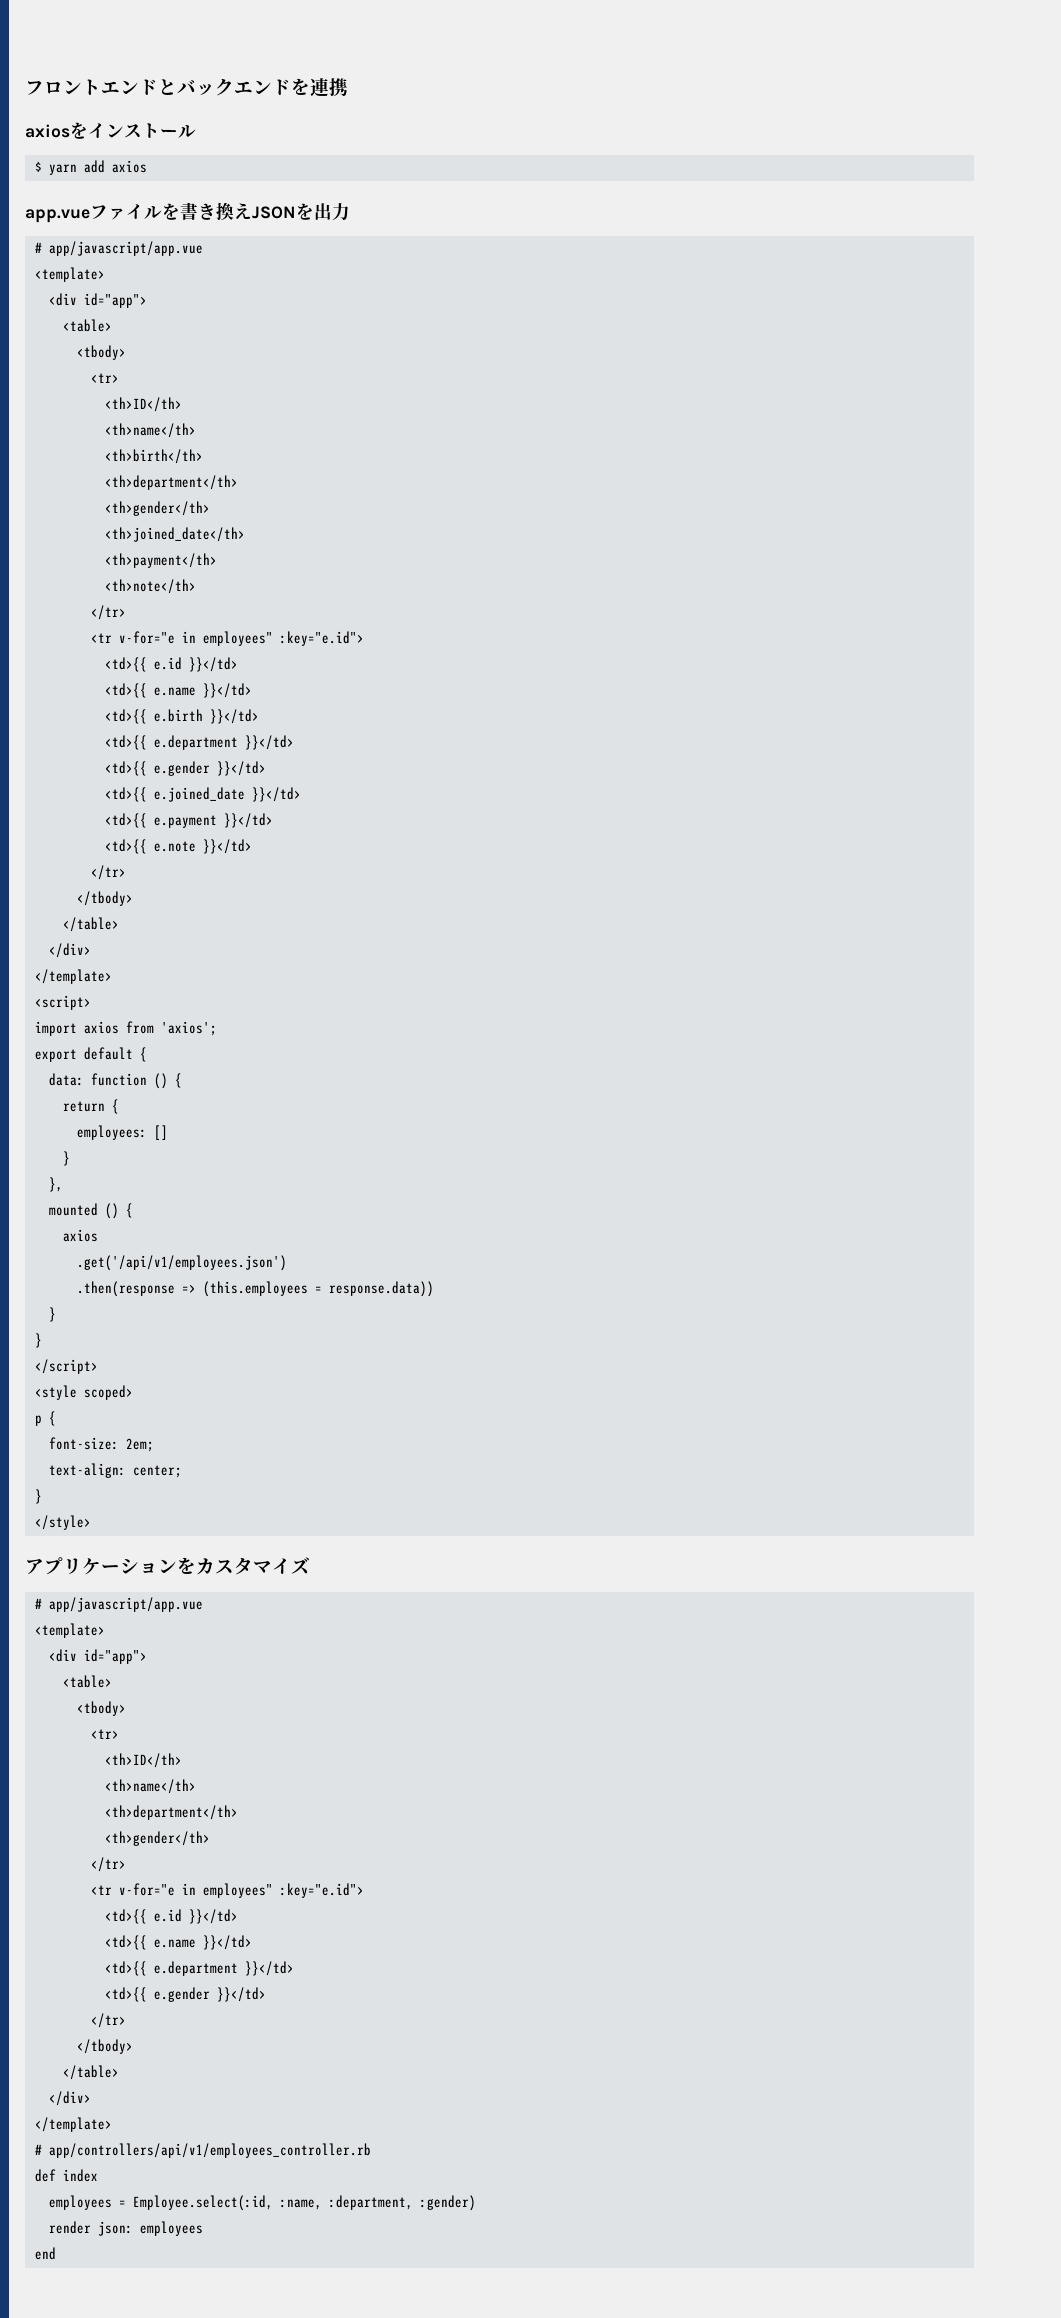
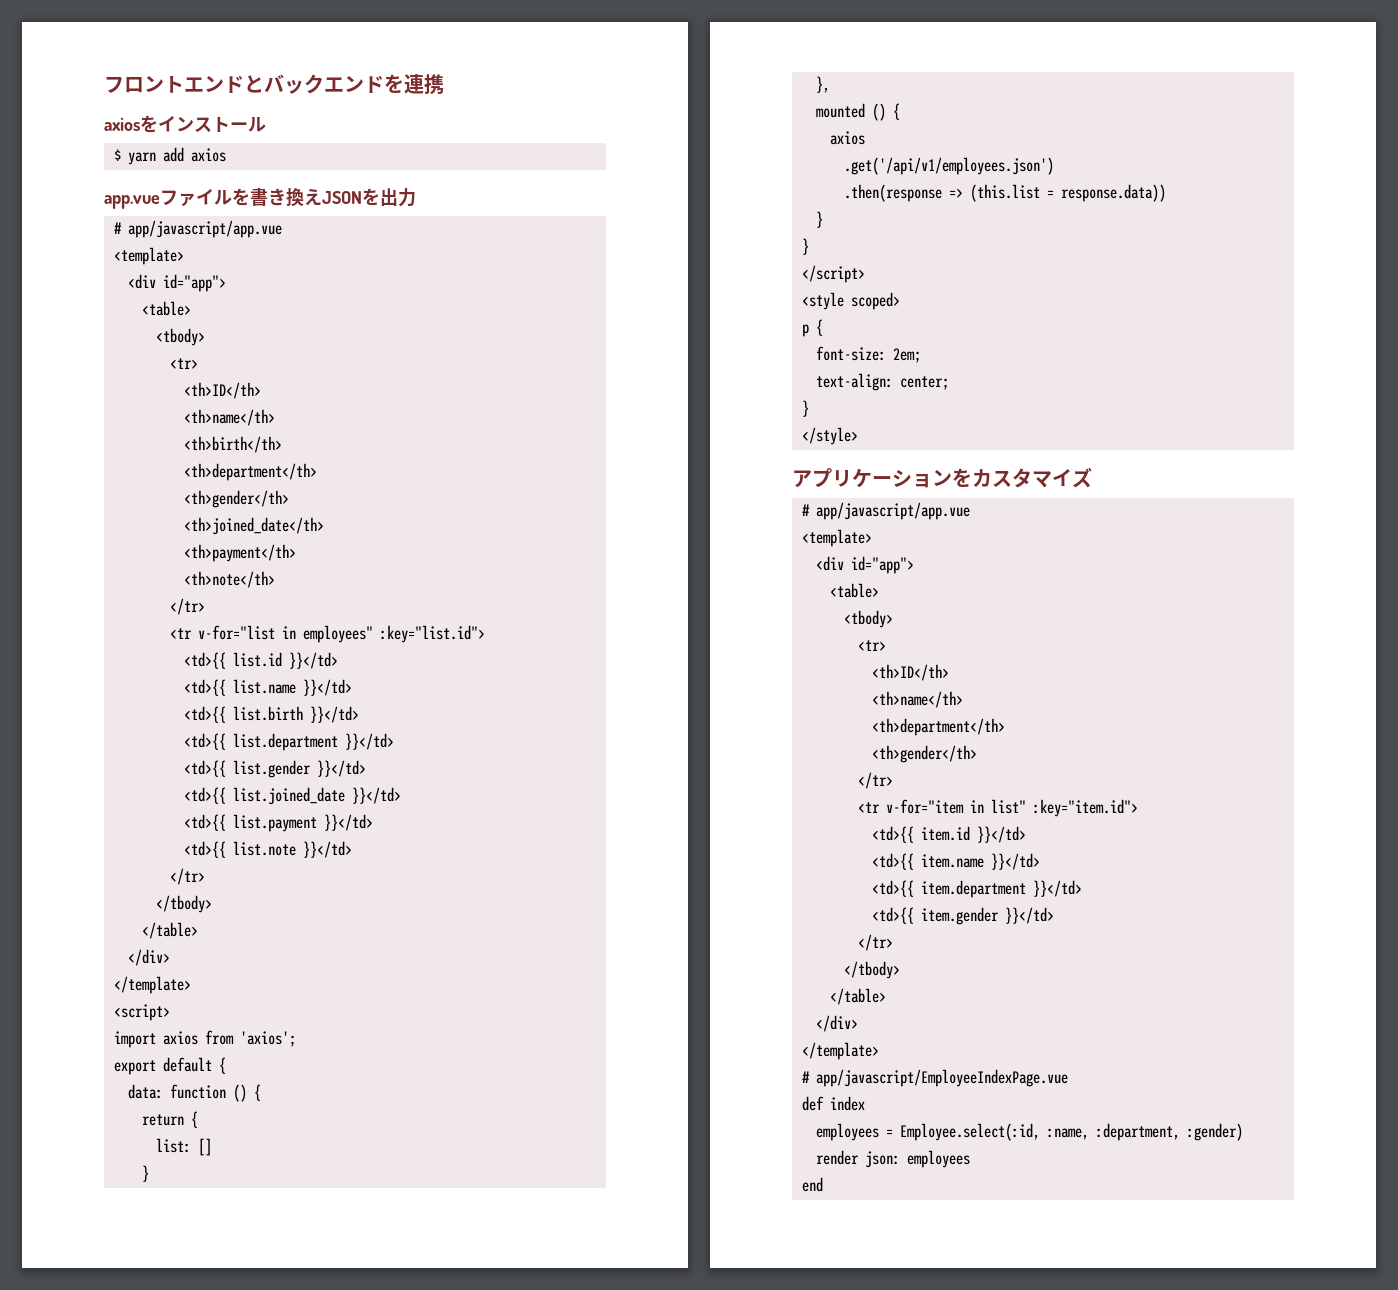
[118,631,364,646] [104,657,238,672] [104,683,252,698] [104,709,259,724] [104,735,294,750] [104,761,266,776] [104,787,301,802] [104,813,273,828] [104,839,196,854] v-for="e in employees" :key="e.id"> // <td>{{ e.id }}</td> // <td>{{ e.name }}</td> // <td>{{ e.birth }}</td> // <td>{{ e.department }}</td> // <td>{{ e.gender }}</td> // <td>{{ e.joined_date }}</td> // <td>{{ e.payment }}</td> // <td>{{ e.note -> [197,625,485,643] [183,652,338,669] [183,679,352,696] [183,706,359,723] [183,733,394,751] [183,760,366,778] [183,787,401,805] [183,814,373,832] [183,841,296,858] v-for="list in employees" :key="list.id"> // <td>{{ list.id }}</td> // <td>{{ list.name }}</td> // <td>{{ list.birth }}</td> // <td>{{ list.department }}</td> // <td>{{ list.gender }}</td> // <td>{{ list.joined_date }}</td> // <td>{{ list.payment }}</td> // <td>{{ list.note
[76,1125,147,1140] employees: -> [155,1138,191,1153] list:
[202,1281,308,1297] (this.employees -> [969,184,1040,202] (this.list
[118,1883,364,1898] [104,1909,238,1924] [104,1935,252,1950] [104,1961,294,1976] [104,1987,210,2002] v-for="e in employees" :key="e.id"> // <td>{{ e.id }}</td> // <td>{{ e.name }}</td> // <td>{{ e.department }}</td> // <td>{{ e.gender -> [885,799,1138,817] [871,826,1026,843] [871,853,1040,870] [871,880,1082,898] [871,907,999,925] v-for="item in list" :key="item.id"> // <td>{{ item.id }}</td> // <td>{{ item.name }}</td> // <td>{{ item.department }}</td> // <td>{{ item.gender
[48,2143,371,2158] app/controllers/api/v1/employees_controller.rb -> [815,1069,1068,1087] app/javascript/EmployeeIndexPage.vue

